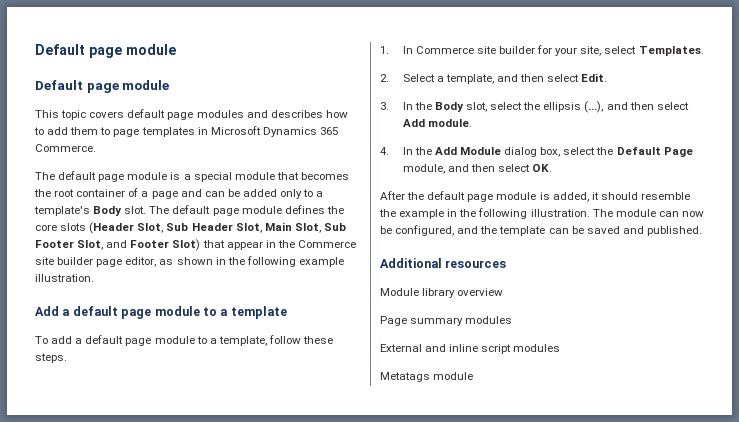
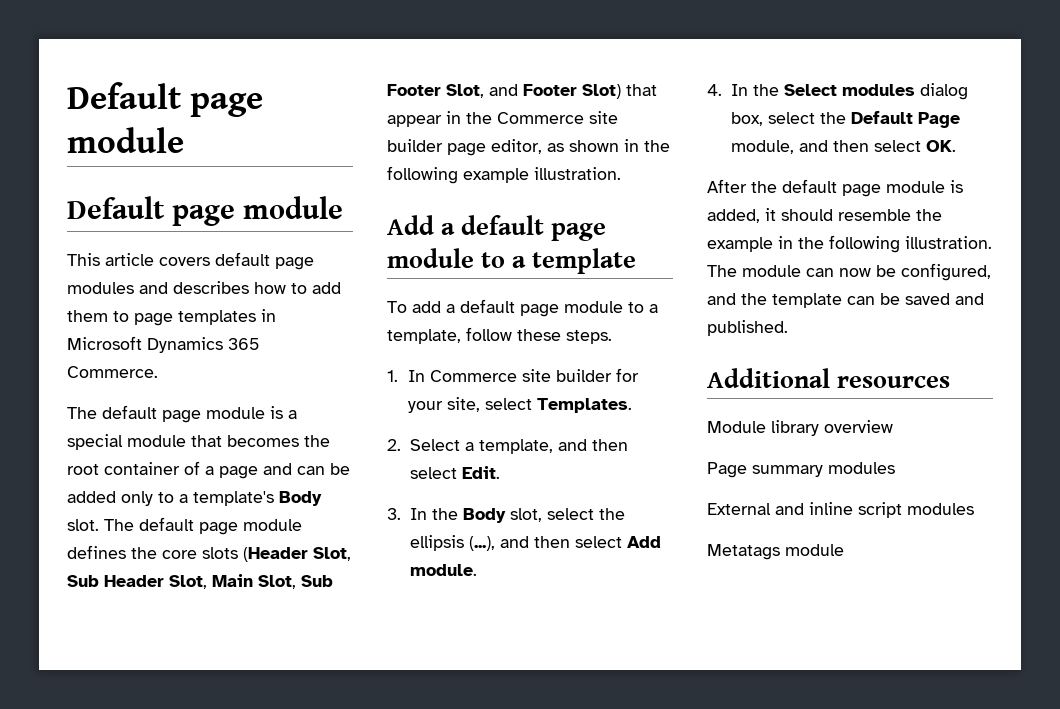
[61,110,87,120] topic -> [105,253,154,266] article
[434,147,502,155] Add Module -> [783,84,915,96] Select modules

